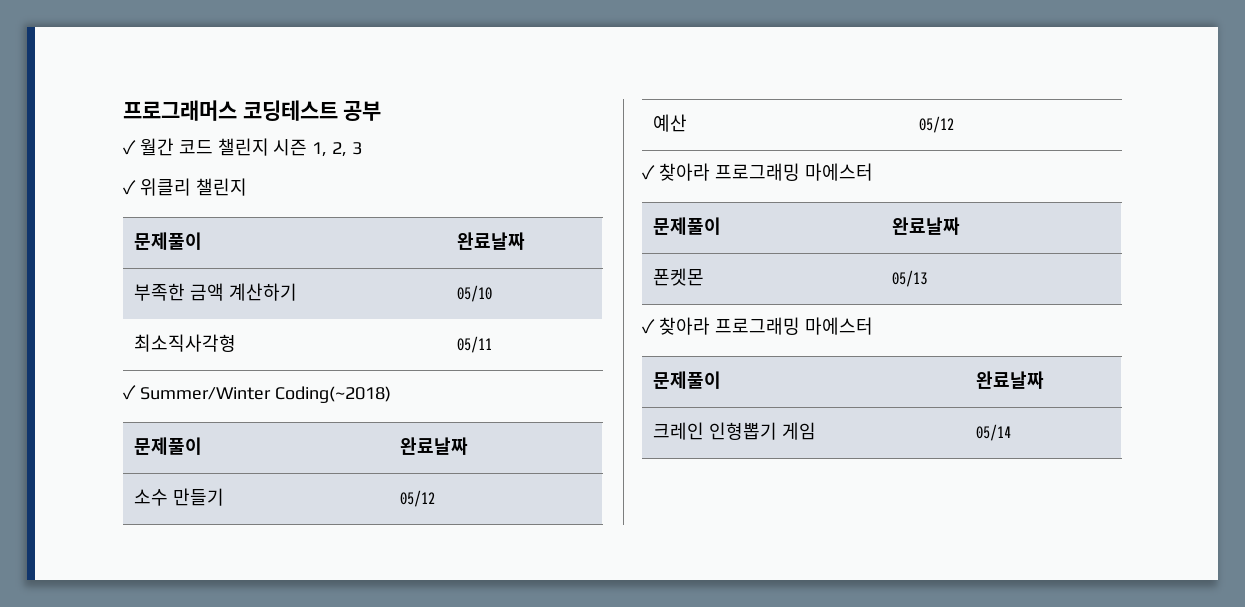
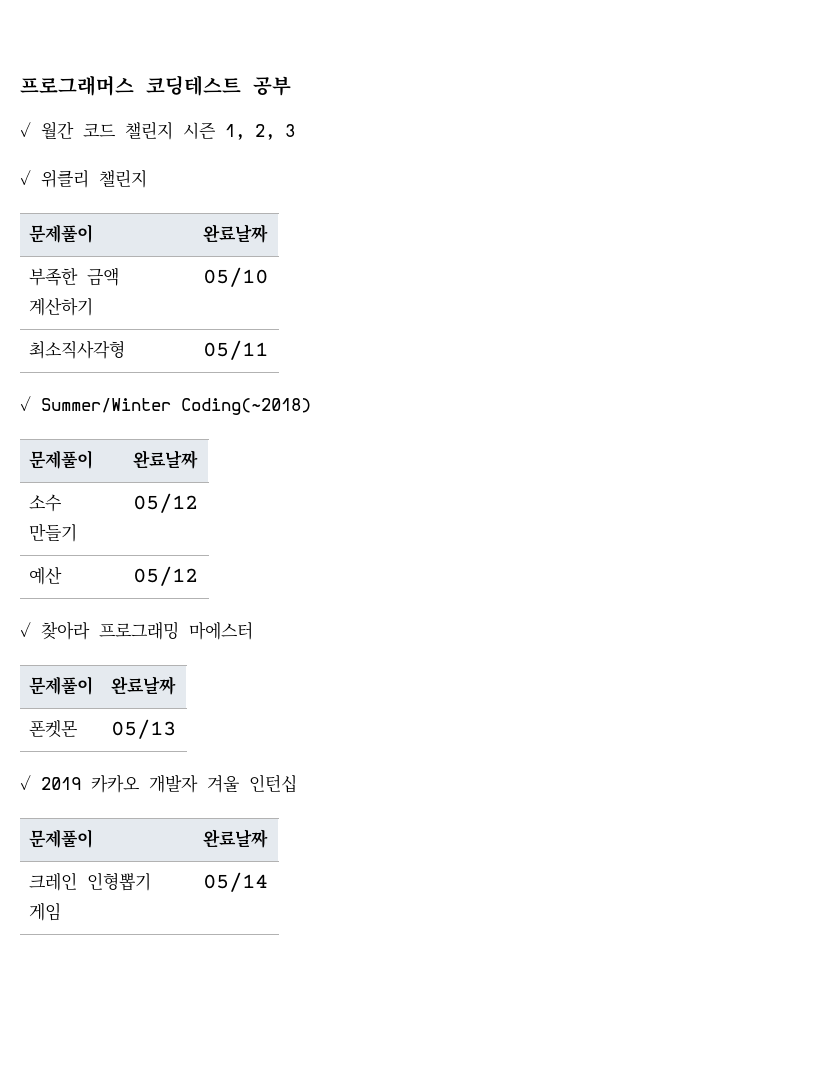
[658,317,873,335] 찾아라 프로그래밍 마에스터 -> [41,774,297,793] 2019 카카오 개발자 겨울 인턴십

